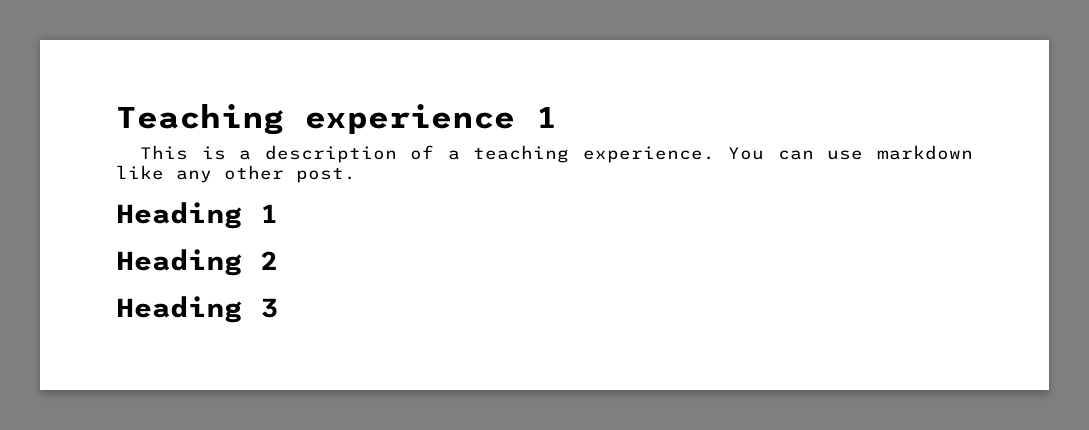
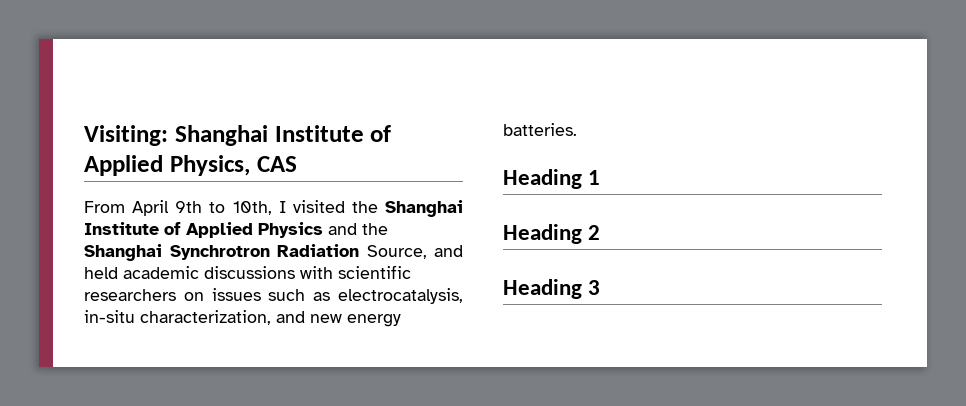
[116,104,557,135] [140,145,973,163] [116,165,356,183] Teaching experience 1 // This is a description of a teaching experience. You can use markdown like any other post. -> [84,125,392,146] [84,155,297,176] [84,200,463,217] [84,222,388,238] [84,244,463,261] [84,265,411,279] [84,288,463,304] [84,310,401,327] [503,123,577,136] Visiting: Shanghai Institute of Applied Physics, CAS // From April 9th to 10th, I visited the Shanghai Institute of Applied Physics and the Shanghai Synchrotron Radiation Source, and held academic discussions with scientific researchers on issues such as electrocatalysis, in-situ characterization, and new energy batteries.

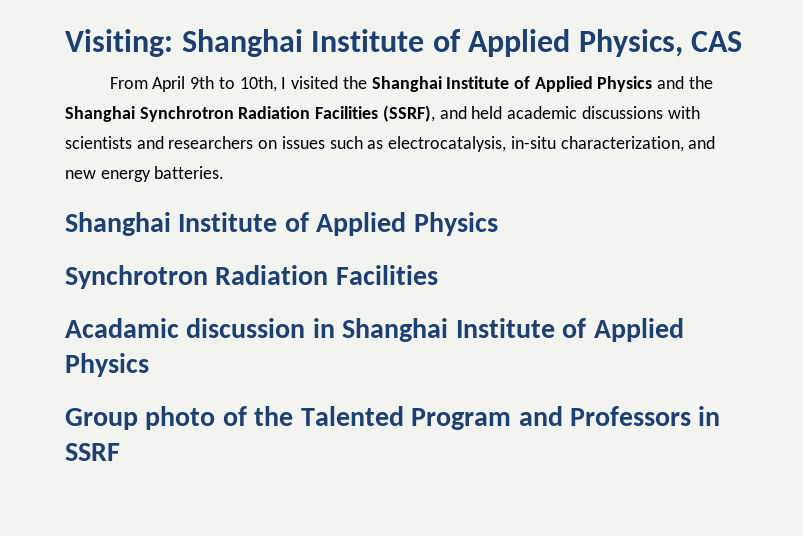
[366,245,427,259] Source, -> [315,105,435,122] Facilities (SSRF),
[338,265,411,279] scientific -> [65,136,164,149] scientists and
[503,169,601,189] [503,224,601,244] [503,279,601,299] Heading 1 // Heading 2 // Heading 3 -> [65,212,498,236] [65,265,438,289] [65,318,684,342] [65,353,149,377] [65,406,721,430] [65,443,120,461] Shanghai Institute of Applied Physics // Synchrotron Radiation Facilities // Acadamic discussion in Shanghai Institute of Applied Physics // Group photo of the Talented Program and Professors in SSRF

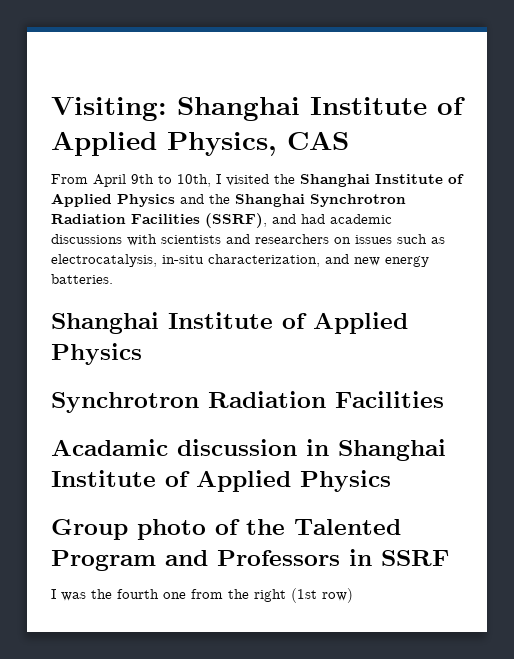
[471,106,503,119] held -> [301,214,325,224] had
(120, 452) none -> [51,588,353,603] // I was the fourth one from the right (1st row)

